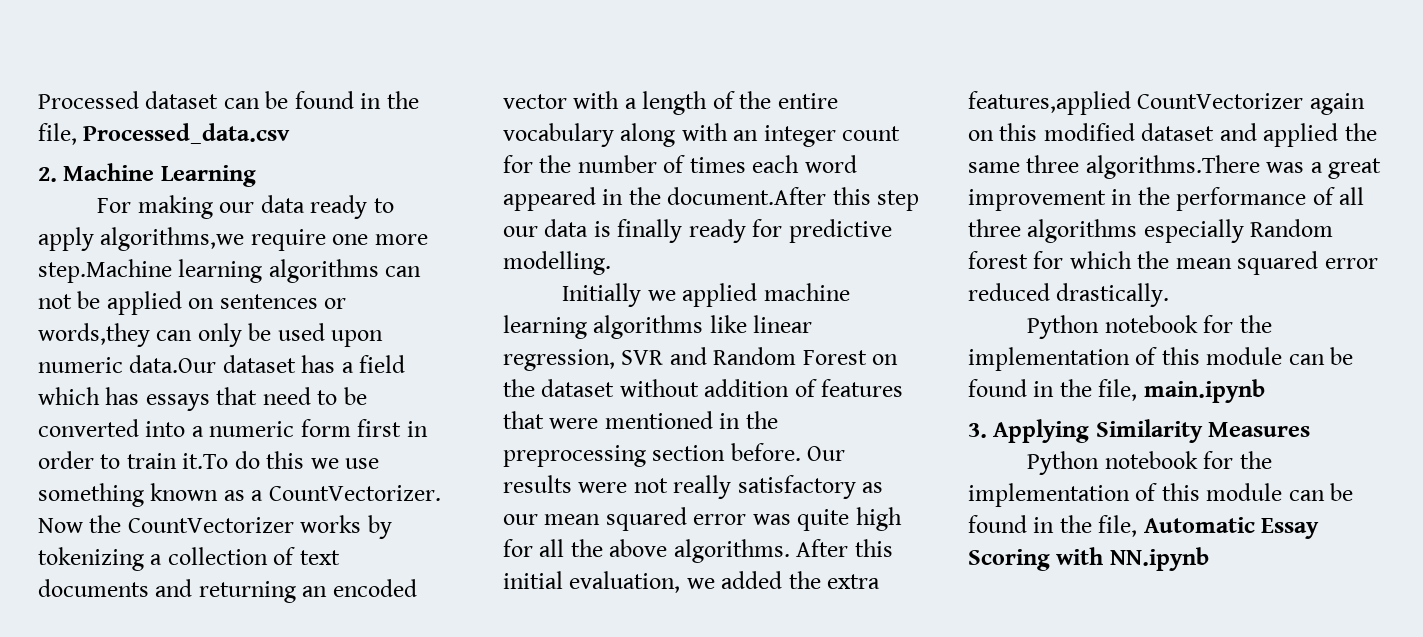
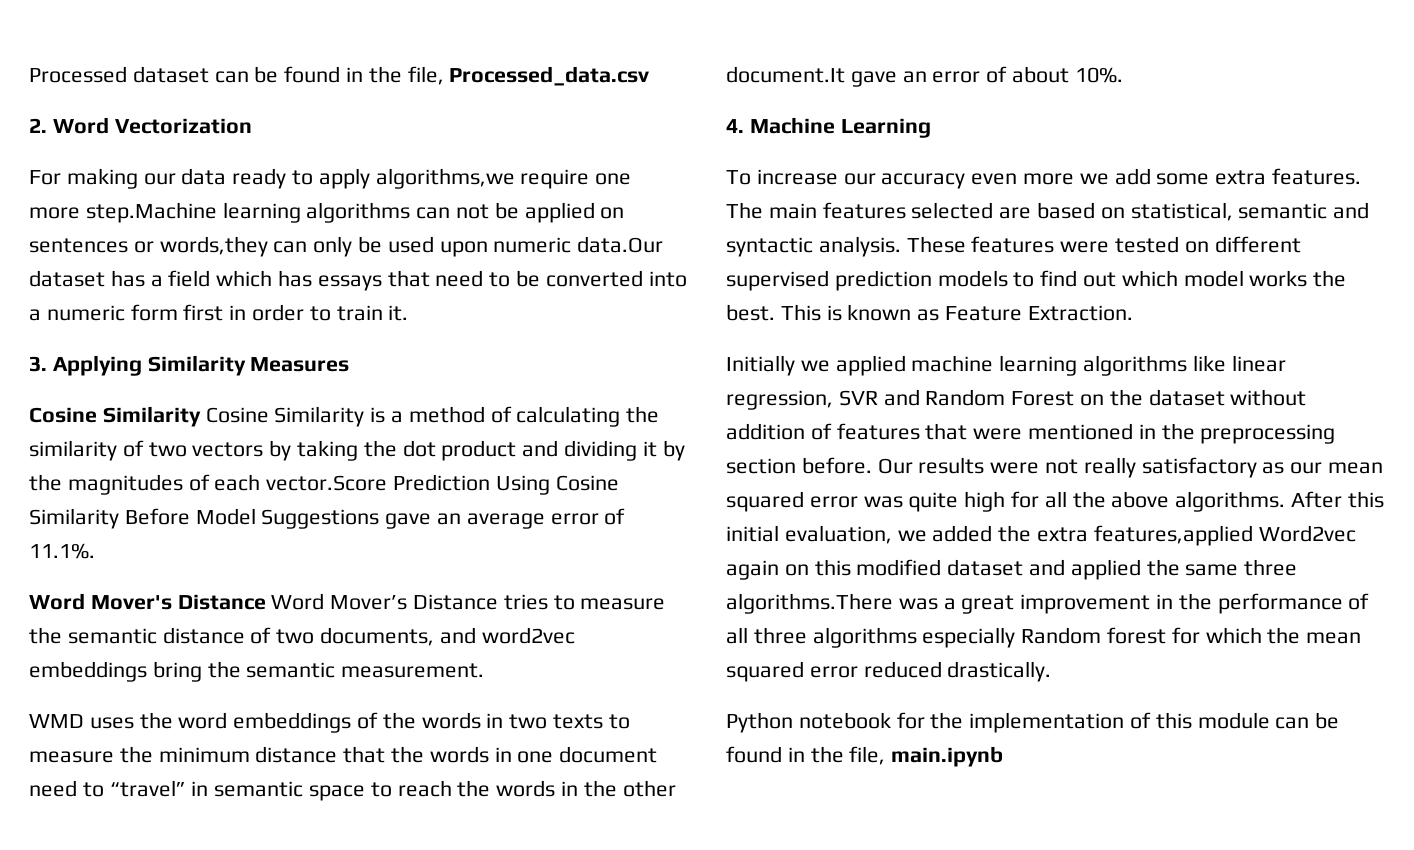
[63,163,256,187] Machine Learning -> [52,117,252,134] Word Vectorization
[182,451,380,469] [38,483,441,507] [38,515,392,539] [38,547,340,571] [38,579,417,603] [503,91,838,115] [503,123,901,147] [503,155,857,173] [503,187,920,211] [503,219,892,243] [503,251,611,275] it.To do this we use something known as a CountVectorizer. Now the CountVectorizer works by tokenizing a collection of text documents and returning an encoded vector with a length of the entire vocabulary along with an integer count for the number of times each word appeared in the document.After this step our data is finally ready for predictive modelling. -> [388,305,409,321] [29,355,350,376] [29,406,660,427] [29,440,685,461] [29,474,619,495] [29,508,626,529] [29,543,95,559] [29,593,666,610] [29,627,575,646] [29,661,485,682] [29,712,630,733] [29,746,658,763] [29,780,676,801] [726,66,1123,87] [726,117,931,138] [726,168,1362,189] [726,202,1370,221] [726,236,1301,257] [726,270,1347,291] [726,304,1133,321] it. // 3. Applying Similarity Measures // Cosine Similarity Cosine Similarity is a method of calculating the similarity of two vectors by taking the dot product and dividing it by the magnitudes of each vector.Score Prediction Using Cosine Similarity Before Model Suggestions gave an average error of 11.1%. // Word Mover's Distance Word Mover’s Distance tries to measure the semantic distance of two documents, and word2vec embeddings bring the semantic measurement. // WMD uses the word embeddings of the words in two texts to measure the minimum distance that the words in one document need to “travel” in semantic space to reach the words in the other document.It gave an error of about 10%. // 4. Machine Learning // To increase our accuracy even more we add some extra features. The main features selected are based on statistical, semantic and syntactic analysis. These features were tested on different supervised prediction models to find out which model works the best. This is known as Feature Extraction.
[1137,93,1304,109] CountVectorizer -> [1258,525,1356,542] Word2vec
[968,419,1311,443] [1027,451,1272,475] [968,483,1354,507] [968,515,1320,539] [968,547,1209,571] // 3. Applying Similarity Measures // Python notebook for the implementation of this module can be found in the file, Automatic Essay Scoring with NN.ipynb -> (1004, 756) none

